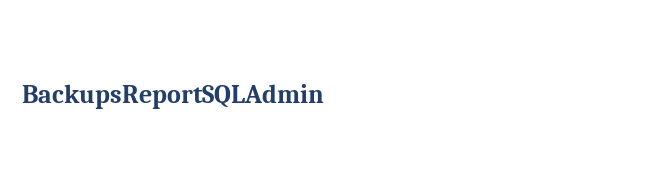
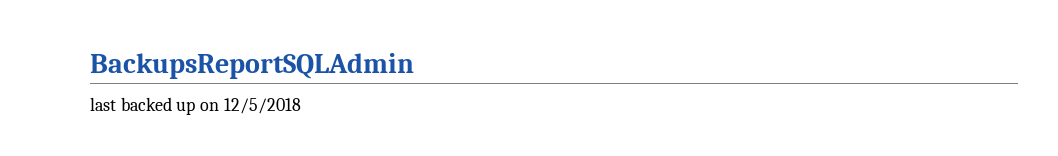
(324, 96) none -> [90,97,301,115] // last backed up on 12/5/2018

